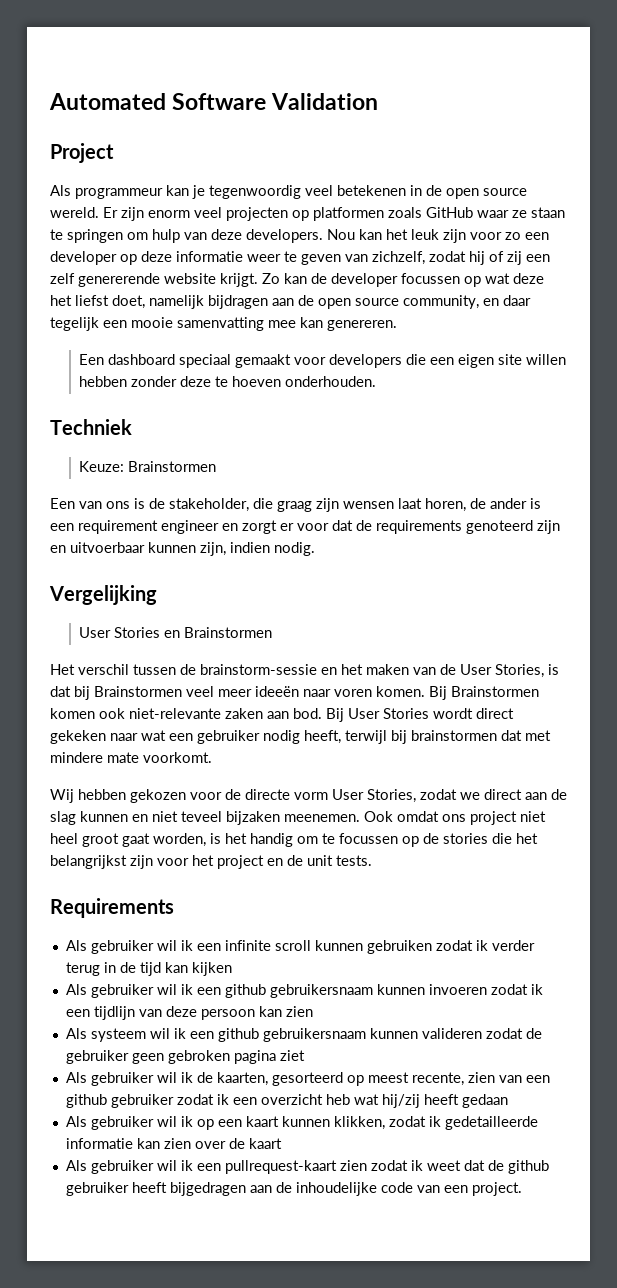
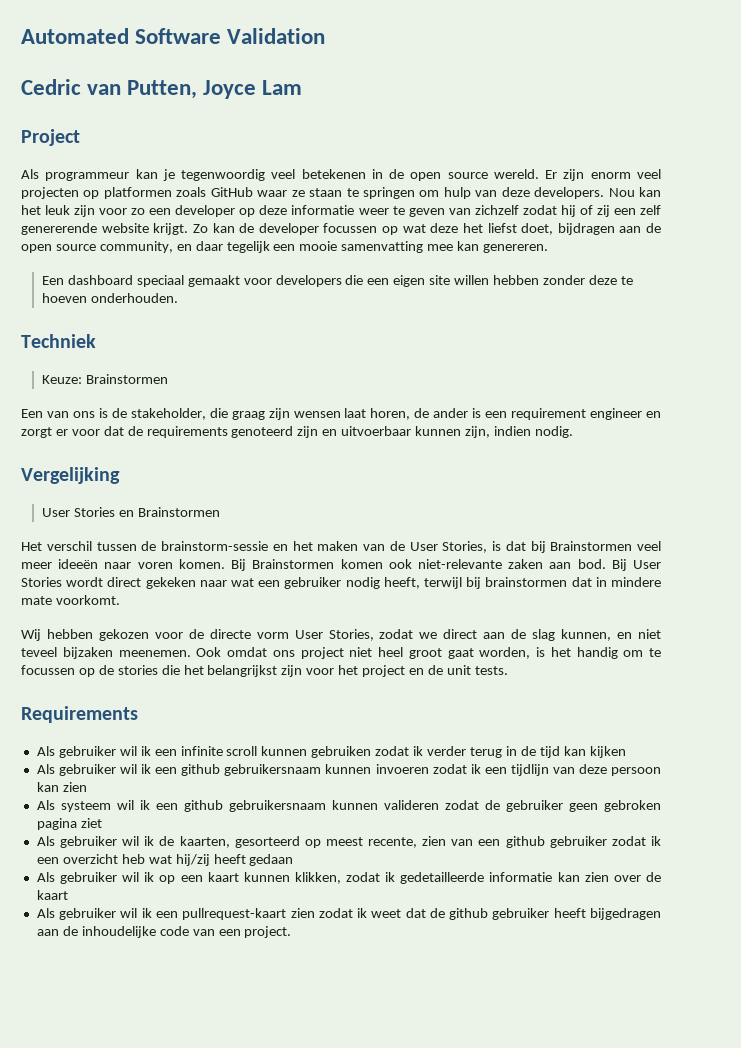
(379, 101) none -> [21,79,303,99] // Cedric van Putten, Joyce Lam
[372,251,425,265] zichzelf, -> [474,205,519,215] zichzelf
[149,295,204,309] namelijk -> (554, 229) none
[525,730,551,741] met -> [595,577,607,587] in
[80,811,128,822] kunnen -> [561,629,612,641] kunnen,

